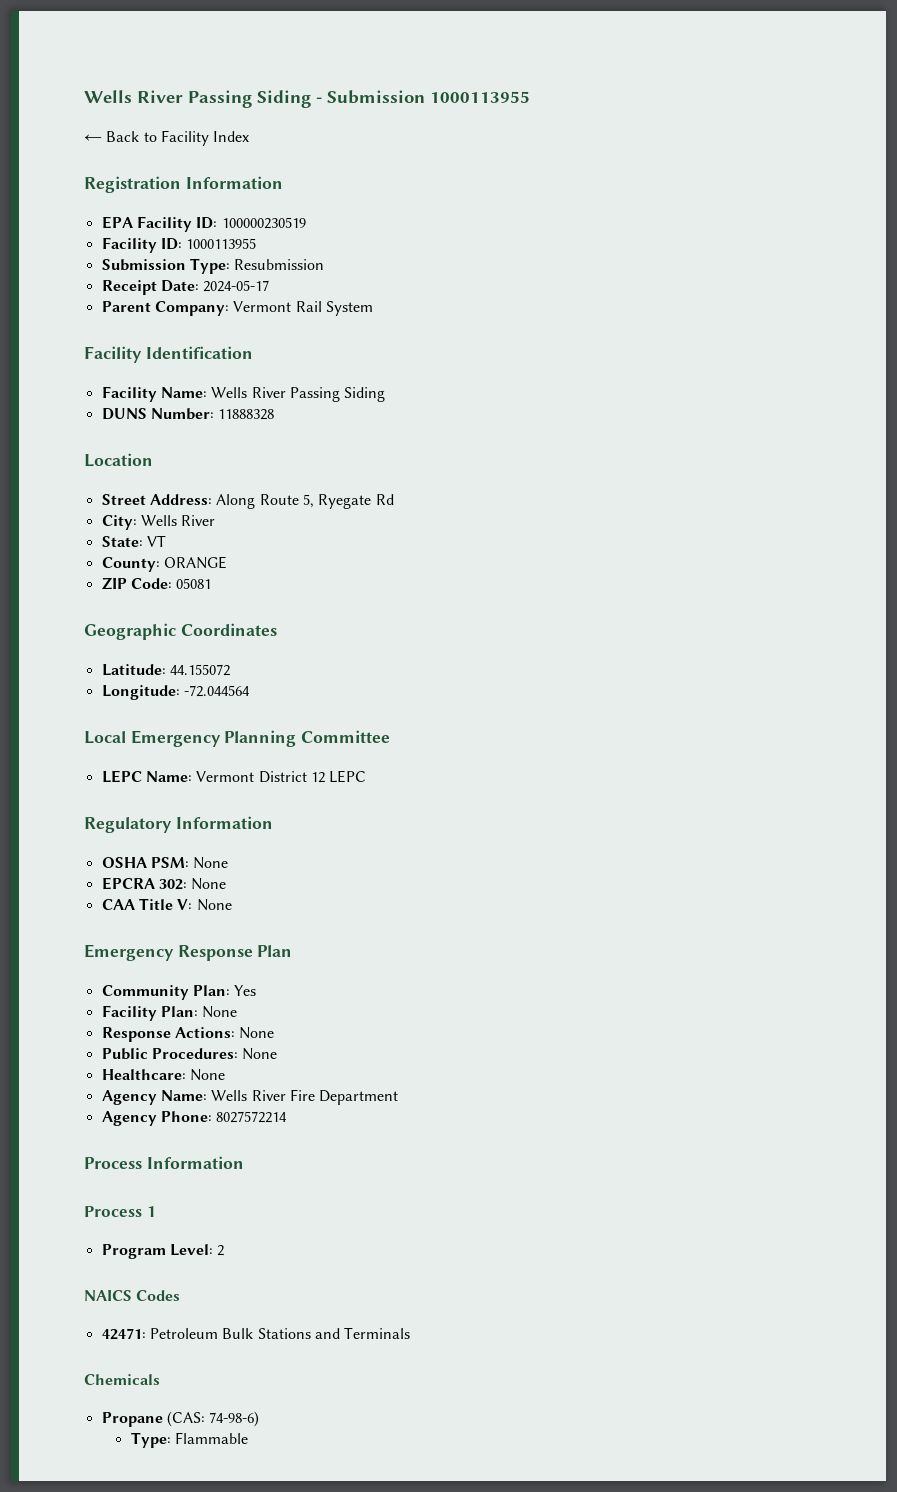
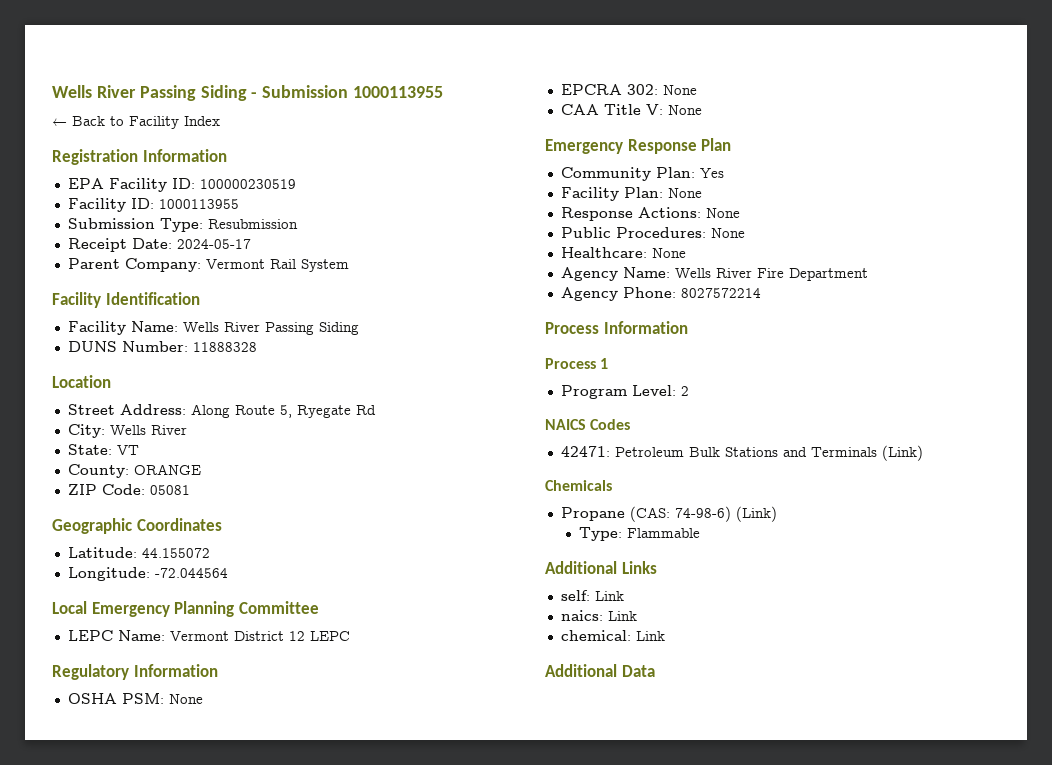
(411, 1333) none -> [881,445,923,461] (Link)
(260, 1419) none -> [735,506,777,522] (Link)
(249, 1438) none -> [545,561,657,574] [560,590,624,601] [560,610,637,621] [560,630,665,641] [545,664,655,677] // Additional Links // self: Link // naics: Link // chemical: Link // Additional Data

